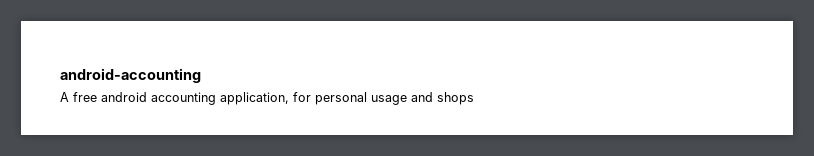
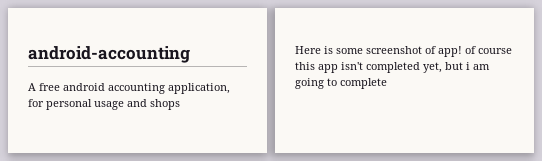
(474, 98) none -> [295,46,512,57] [295,62,490,73] [295,78,387,89] // Here is some screenshot of app! of course this app isn't completed yet, but i am going to complete

